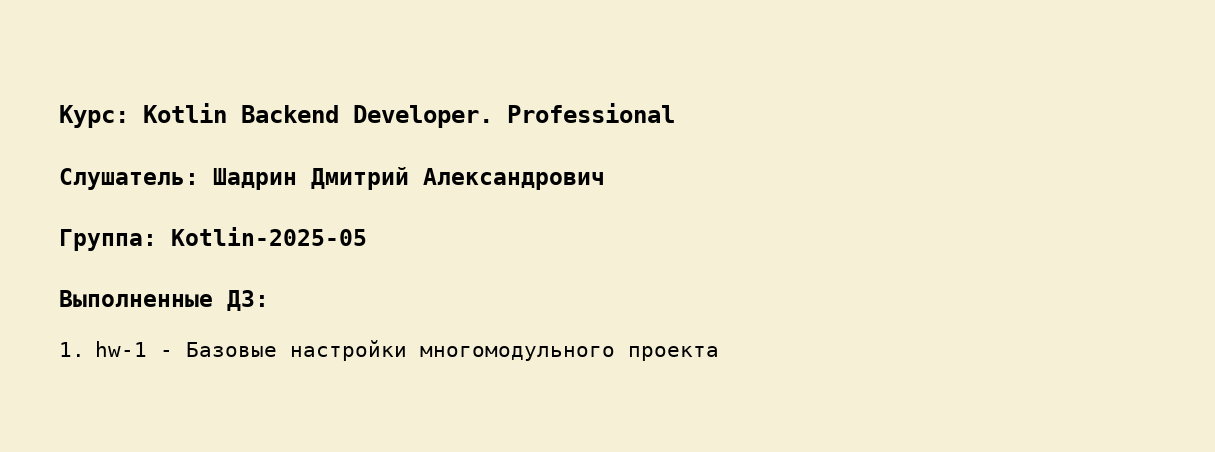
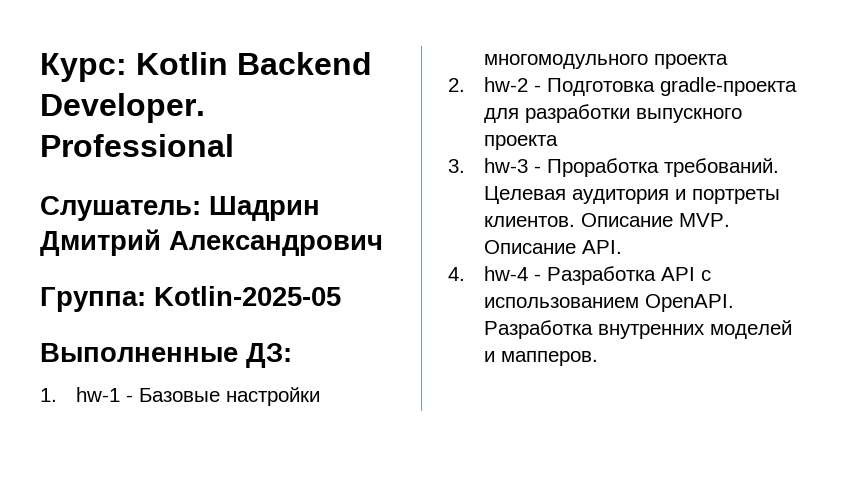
(720, 353) none -> [448,77,797,96] [483,104,742,123] [483,135,558,150] [448,158,779,177] [483,186,780,204] [483,213,730,227] [483,240,622,254] [448,266,711,285] [483,294,734,312] [483,320,792,339] [483,351,598,366] // 2. hw-2 - Подготовка gradle-проекта для разработки выпускного проекта // 3. hw-3 - Проработка требований. Целевая аудитория и портреты клиентов. Описание MVP. Описание API. // 4. hw-4 - Разработка API с использованием OpenAPI. Разработка внутренних моделей и мапперов.

